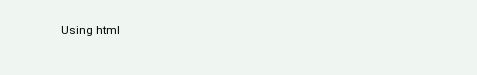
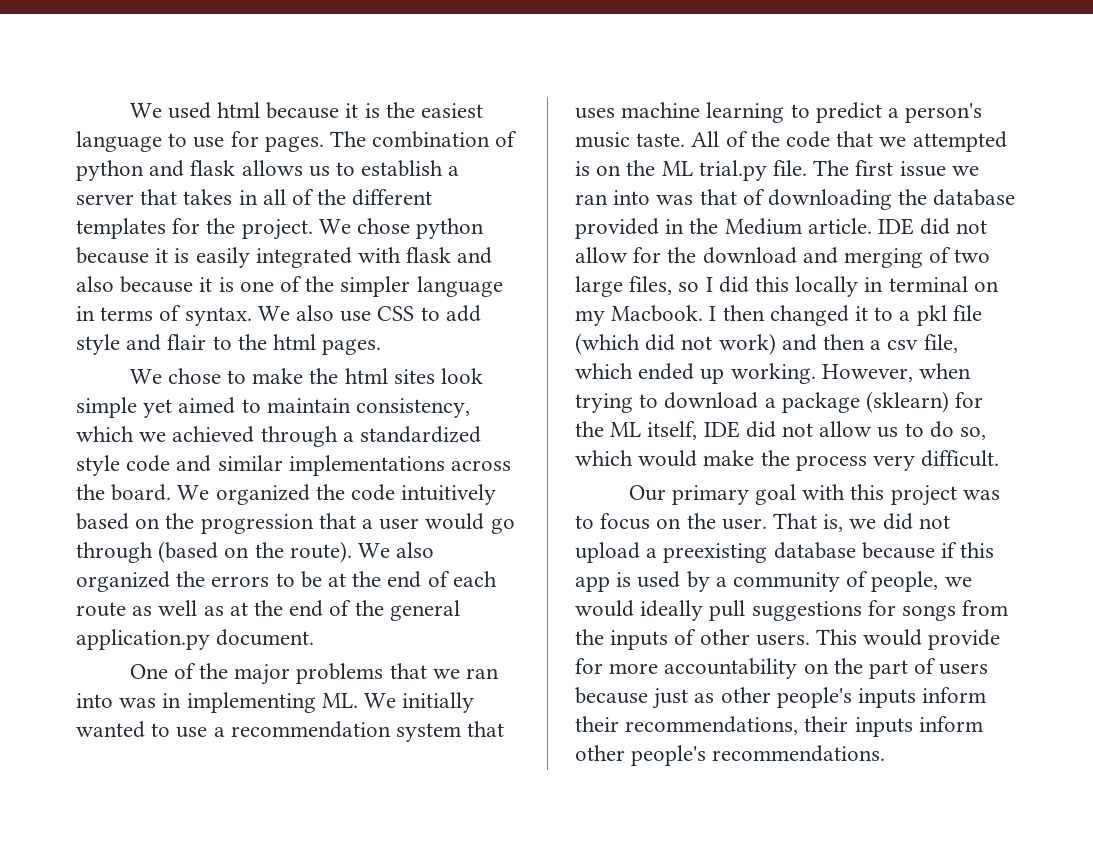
[61,26,121,36] Using html -> [129,102,484,119] [76,131,518,152] [76,160,460,181] [76,189,433,206] [76,218,485,240] [76,247,493,268] [76,276,503,297] [76,305,481,326] [76,334,382,355] [129,368,484,384] [76,397,471,418] [76,426,482,447] [76,455,512,476] [76,484,497,505] [76,513,515,534] [76,541,435,563] [76,571,497,592] [76,600,460,621] [76,629,315,650] [129,663,500,685] [76,692,475,713] [76,721,505,742] [575,102,983,123] [575,131,1007,152] [575,160,979,181] [575,189,1016,210] [575,218,988,239] [575,247,991,268] [575,276,999,297] [575,305,982,326] [575,333,958,355] [575,363,972,384] [575,391,984,413] [575,421,987,440] [575,450,1000,471] [628,484,1000,506] [575,513,950,532] [575,542,995,563] [575,571,972,592] [575,600,1009,621] [575,629,1001,650] [575,658,989,679] [575,687,987,709] [575,716,983,737] [575,745,886,766] We used html because it is the easiest language to use for pages. The combination of python and flask allows us to establish a server that takes in all of the different templates for the project. We chose python because it is easily integrated with flask and also because it is one of the simpler language in terms of syntax. We also use CSS to add style and flair to the html pages. // We chose to make the html sites look simple yet aimed to maintain consistency, which we achieved through a standardized style code and similar implementations across the board. We organized the code intuitively based on the progression that a user would go through (based on the route). We also organized the errors to be at the end of each route as well as at the end of the general application.py document. // One of the major problems that we ran into was in implementing ML. We initially wanted to use a recommendation system that uses machine learning to predict a person's music taste. All of the code that we attempted is on the ML trial.py file. The first issue we ran into was that of downloading the database provided in the Medium article. IDE did not allow for the download and merging of two large files, so I did this locally in terminal on my Macbook. I then changed it to a pkl file (which did not work) and then a csv file, which ended up working. However, when trying to download a package (sklearn) for the ML itself, IDE did not allow us to do so, which would make the process very difficult. // Our primary goal with this project was to focus on the user. That is, we did not upload a preexisting database because if this app is used by a community of people, we would ideally pull suggestions for songs from the inputs of other users. This would provide for more accountability on the part of users because just as other people's inputs inform their recommendations, their inputs inform other people's recommendations.

